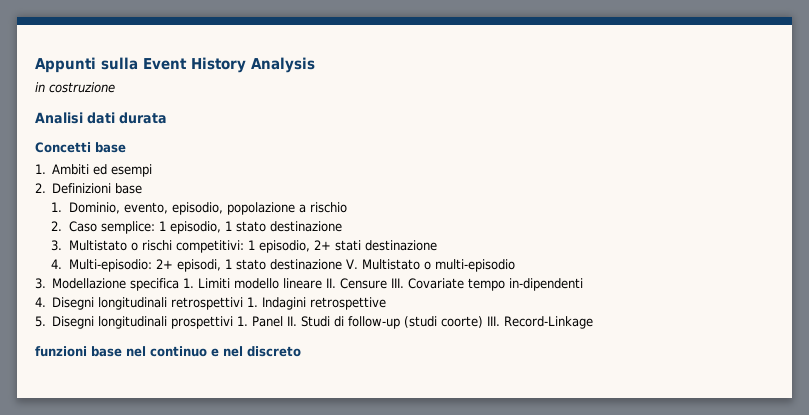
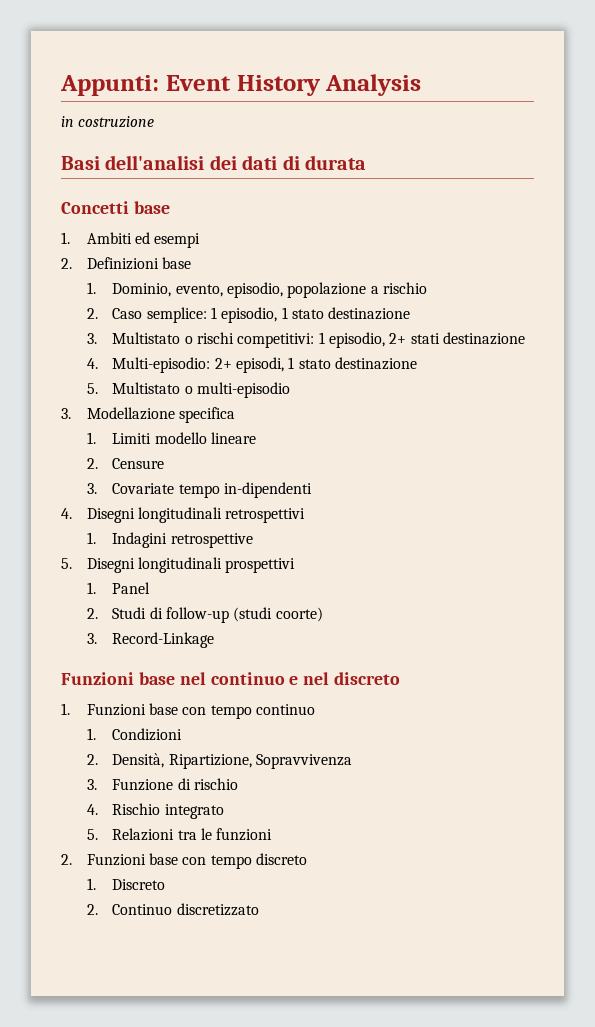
[35,57,138,73] Appunti sulla -> [60,75,159,96] Appunti:
[35,112,115,124] Analisi dati -> [61,155,300,170] Basi dell'analisi dei dati di
[345,259,358,269] V. -> [86,383,98,394] // 5.
(180, 284) none -> (236, 415) //
[326,278,337,288] II. -> [86,458,98,469] // 2.
[391,278,405,288] III. -> [86,483,97,494] // 3.
(244, 303) none -> (306, 515) //
(234, 322) none -> (296, 565) //
[287,316,298,326] II. -> [86,608,98,619] // 2.
[487,316,501,326] III. -> [86,633,97,644] // 3.
[35,346,87,357] funzioni -> [61,672,134,685] Funzioni
(301, 351) none -> [61,703,315,719] [86,728,183,741] [86,753,353,769] [86,778,239,791] [86,803,224,819] [86,828,273,841] [61,853,307,869] [86,878,166,890] [86,903,259,916] // 1. Funzioni base con tempo continuo // 1. Condizioni // 2. Densità, Ripartizione, Sopravvivenza // 3. Funzione di rischio // 4. Rischio integrato // 5. Relazioni tra le funzioni // 2. Funzioni base con tempo discreto // 1. Discreto // 2. Continuo discretizzato

